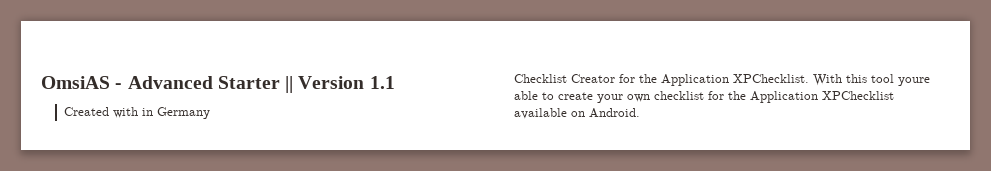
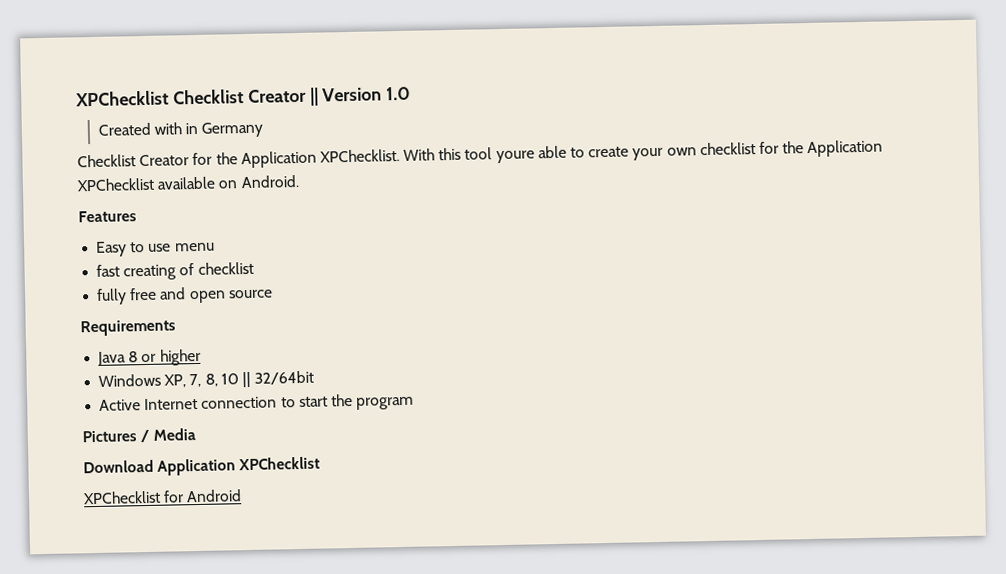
[41,76,280,89] OmsiAS - Advanced Starter -> [75,88,307,107] XPChecklist Checklist Creator
[369,76,395,89] 1.1 -> [386,86,412,101] 1.0
(640, 113) none -> [78,210,137,223] [96,241,215,257] [96,261,254,281] [96,287,273,305] [80,319,176,337] [97,348,201,366] [98,370,315,388] [99,393,415,411] [82,428,197,443] [83,456,321,476] [83,489,243,505] // Features // Easy to use menu // fast creating of checklist // fully free and open source // Requirements // Java 8 or higher // Windows XP, 7, 8, 10 || 32/64bit // Active Internet connection to start the program // Pictures / Media // Download Application XPChecklist // XPChecklist for Android

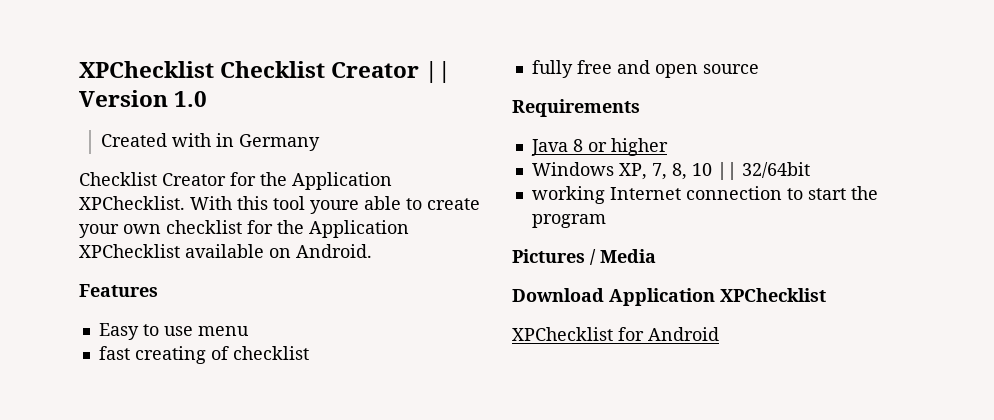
[99,399,142,411] Active -> [531,186,605,204] working

